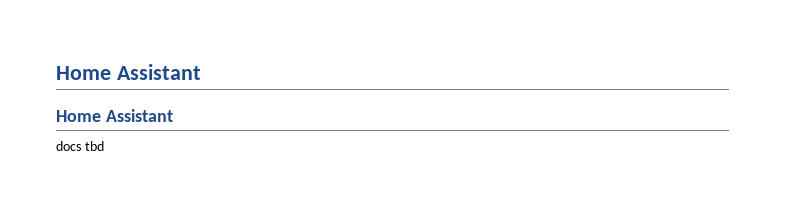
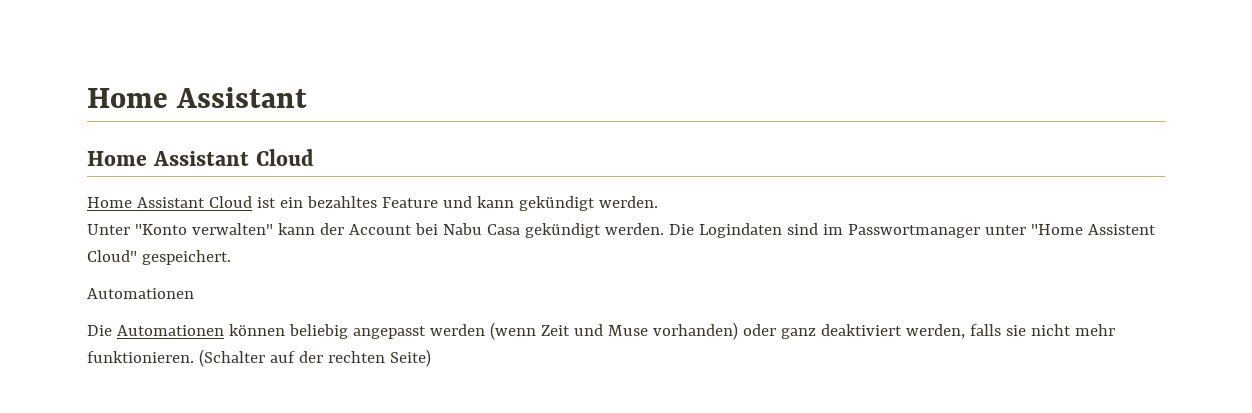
[56,141,104,151] // docs tbd -> [255,149,314,166] [87,196,658,211] [87,223,1156,238] [87,250,231,265] [87,288,194,299] [87,322,1115,340] [87,349,431,367] Cloud // Home Assistant Cloud ist ein bezahltes Feature und kann gekündigt werden. // Unter "Konto verwalten" kann der Account bei Nabu Casa gekündigt werden. Die Logindaten sind im Passwortmanager unter "Home Assistent Cloud" gespeichert. // Automationen // Die Automationen können beliebig angepasst werden (wenn Zeit und Muse vorhanden) oder ganz deaktiviert werden, falls sie nicht mehr funktionieren. (Schalter auf der rechten Seite)

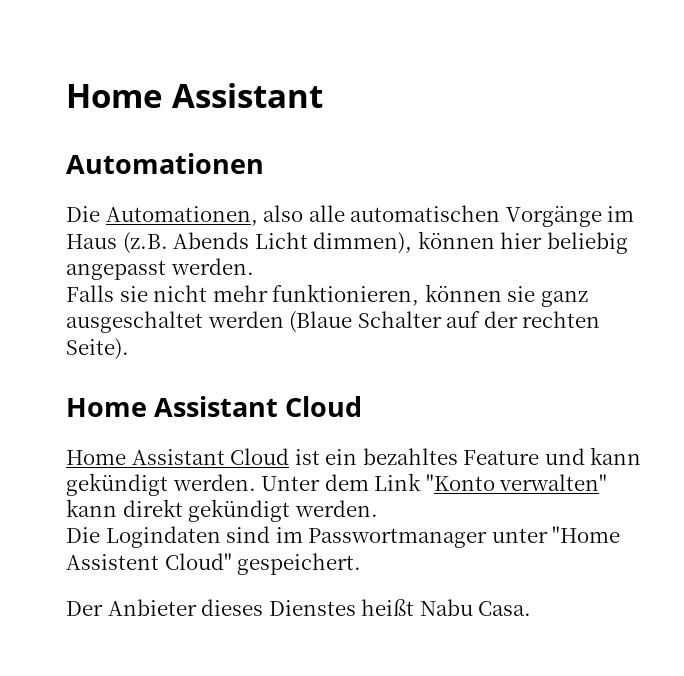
[87,87,308,108] Home Assistant -> [66,83,323,108] [66,153,264,174] [66,205,635,227] [66,231,628,254] [66,258,254,280] [66,284,588,307] [66,311,601,333] [66,338,129,360] Home Assistant // Automationen // Die Automationen, also alle automatischen Vorgänge im Haus (z.B. Abends Licht dimmen), können hier beliebig angepasst werden. // Falls sie nicht mehr funktionieren, können sie ganz ausgeschaltet werden (Blaue Schalter auf der rechten Seite).
[87,223,664,238] // Unter "Konto verwalten" kann der Account bei Nabu Casa gekündigt werden. -> [261,473,608,491] [66,499,378,522] Unter dem Link "Konto verwalten" kann direkt gekündigt werden. //
[87,288,194,299] [87,322,1115,340] [87,349,431,367] Automationen // Die Automationen können beliebig angepasst werden (wenn Zeit und Muse vorhanden) oder ganz deaktiviert werden, falls sie nicht mehr funktionieren. (Schalter auf der rechten Seite) -> [66,599,532,616] Der Anbieter dieses Dienstes heißt Nabu Casa.

